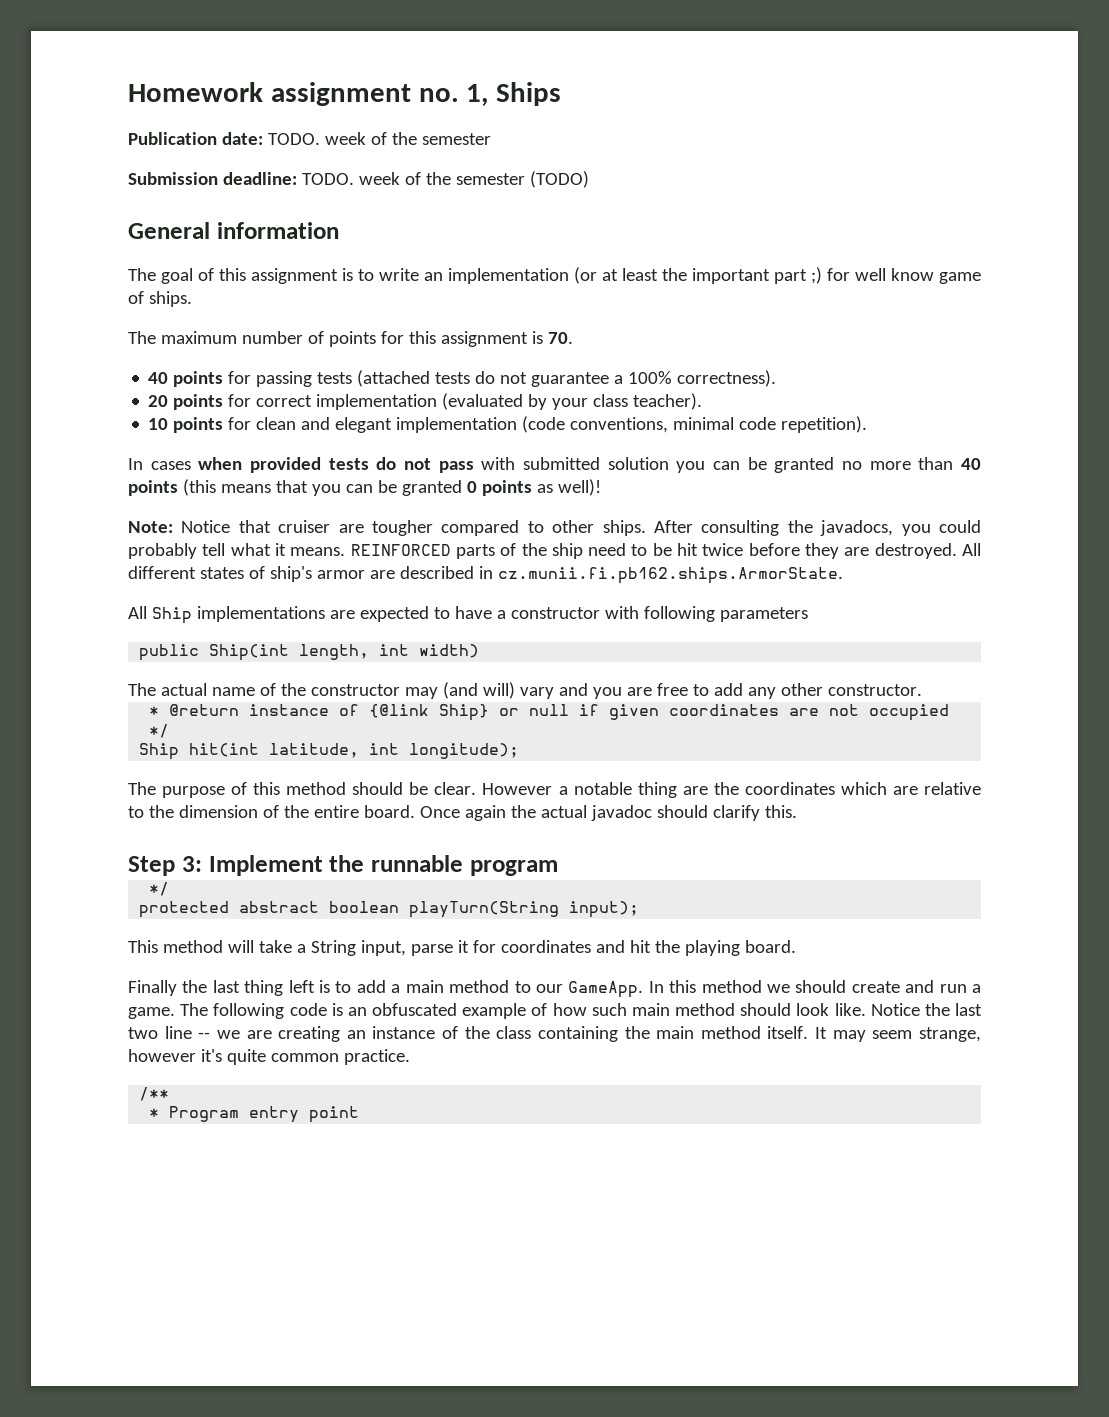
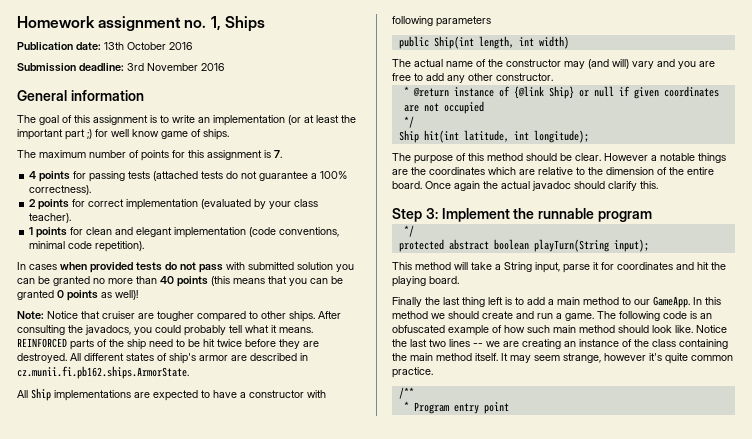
[267,132,491,145] [128,171,589,188] TODO. week of the semester // Submission deadline: TODO. week of the semester (TODO) -> [104,42,192,50] [17,63,224,72] 13th October 2016 // Submission deadline: 3rd November 2016
[547,332,573,344] [148,372,169,384] 70. // 40 -> [274,150,282,158] [29,171,37,179] 7. // 4
[148,395,169,407] 20 -> [29,199,37,207] 2
[148,418,169,430] 10 -> [29,227,34,235] 1
[637,782,677,798] thing -> [698,153,726,163] things
[164,1026,192,1039] line -> [449,339,470,347] lines

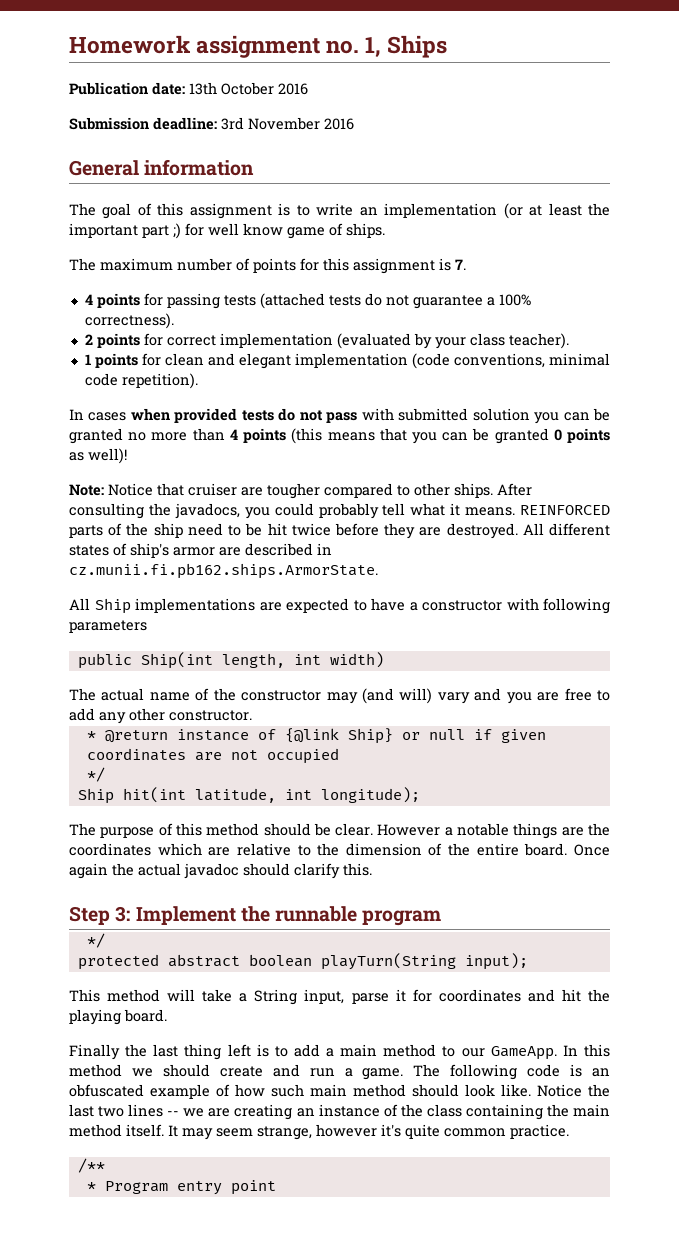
[160,276,174,284] 40 -> [229,429,238,440] 4

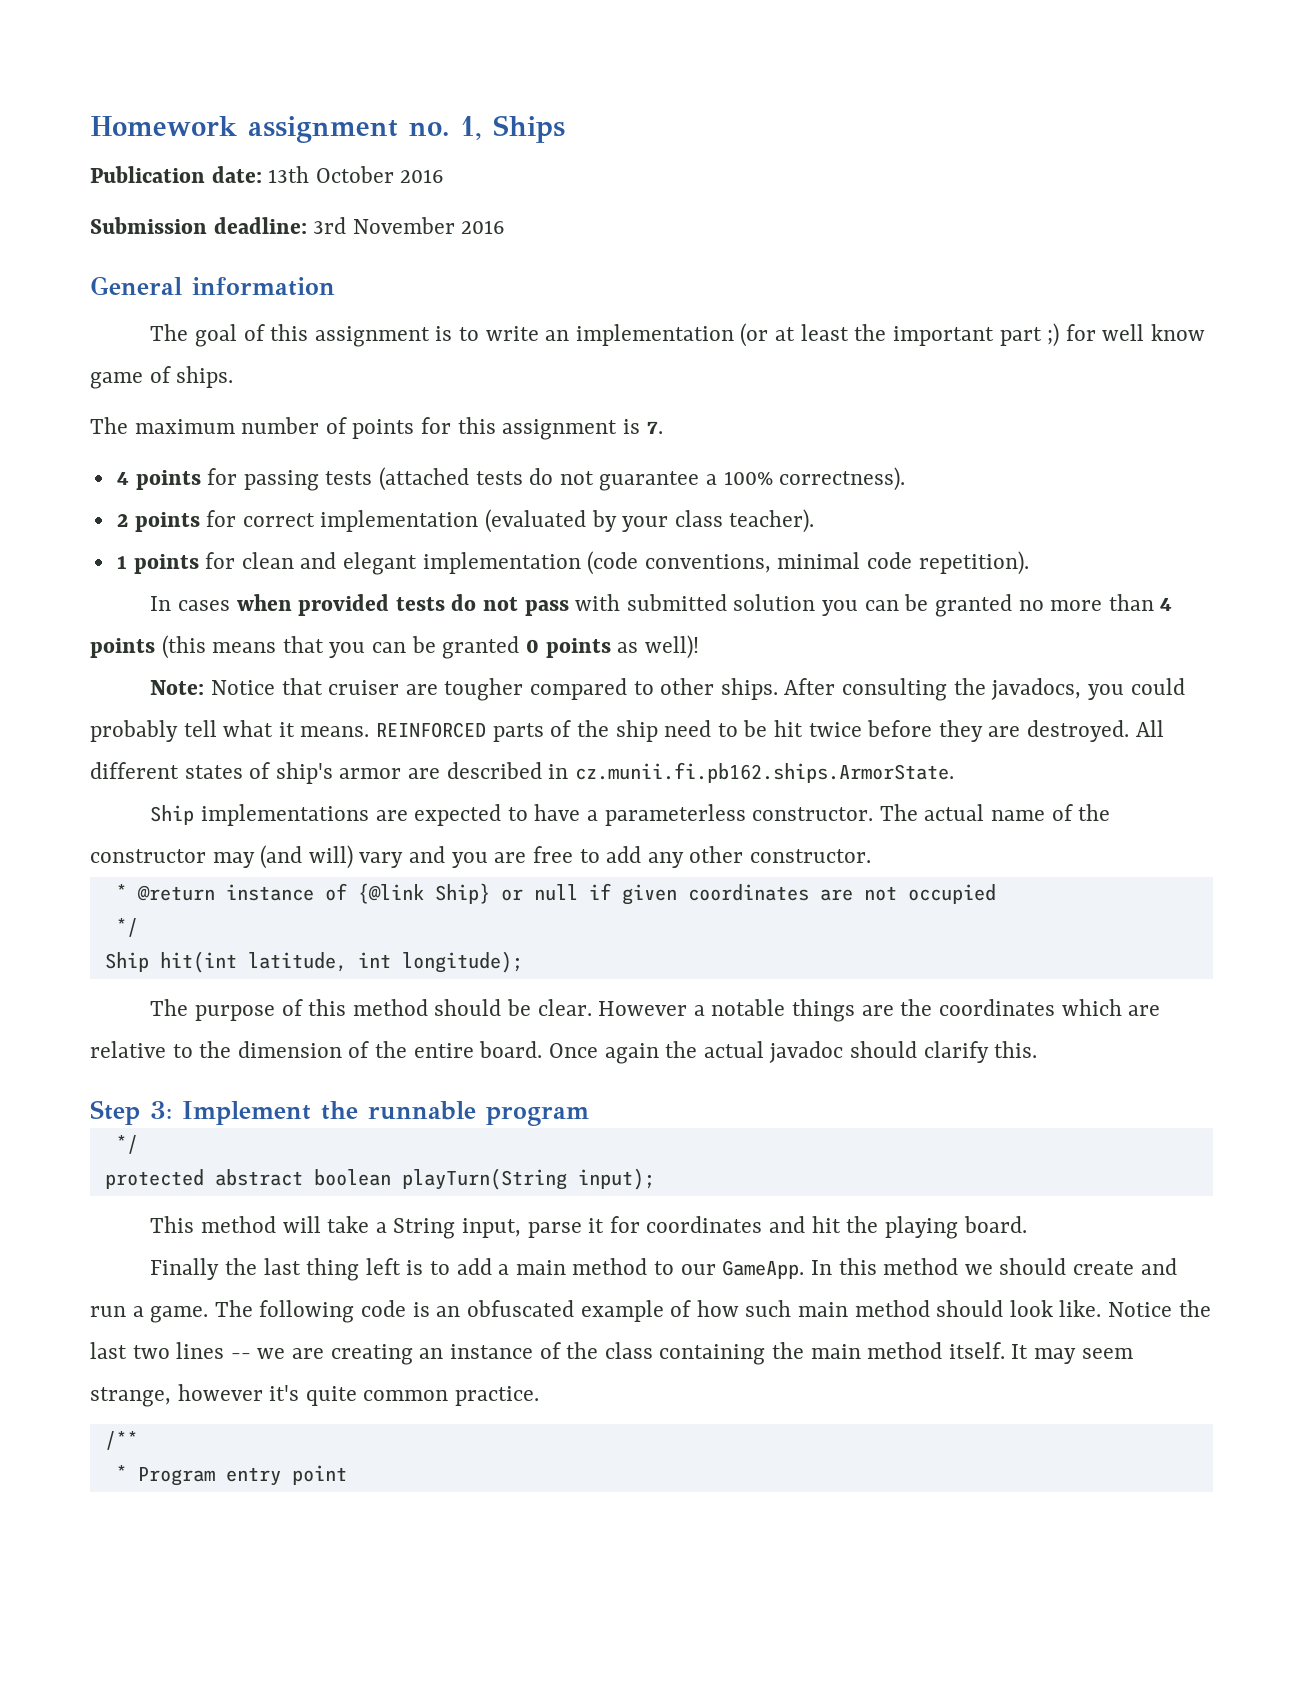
[69,598,90,610] All -> (954, 772) none
[422,598,610,614] [69,620,147,633] [77,652,384,669] constructor with following parameters // public Ship(int length, int width) // -> [604,804,874,826] parameterless constructor.

